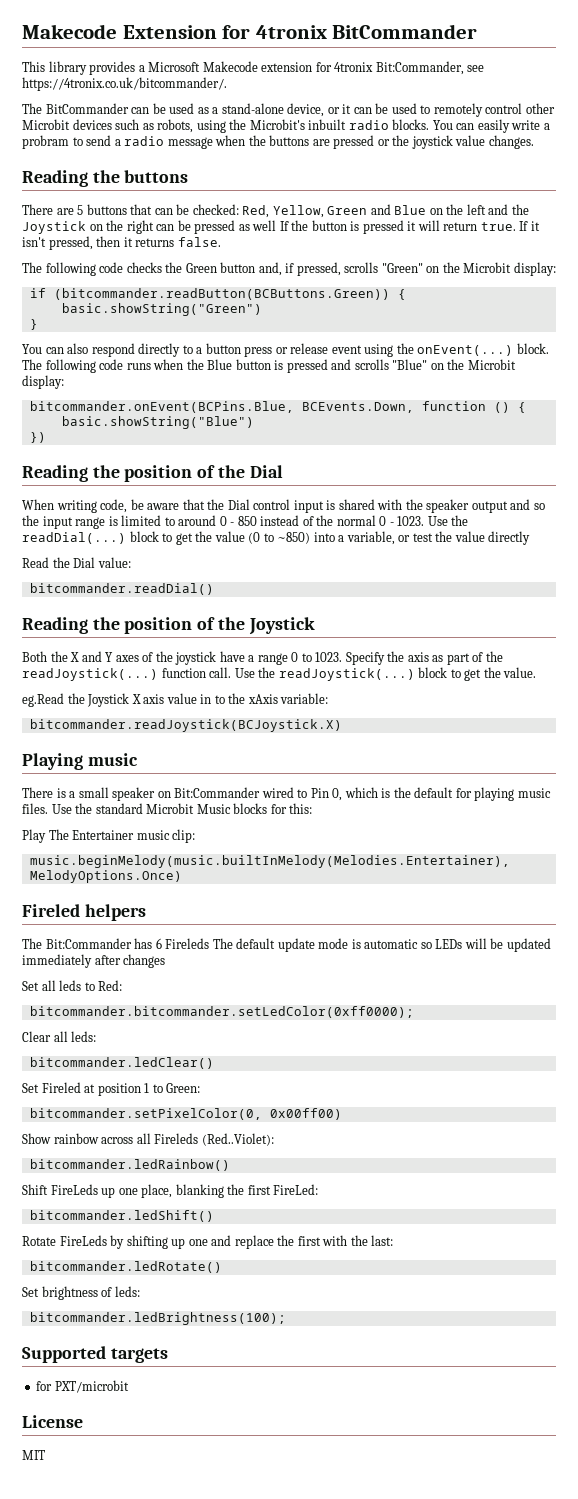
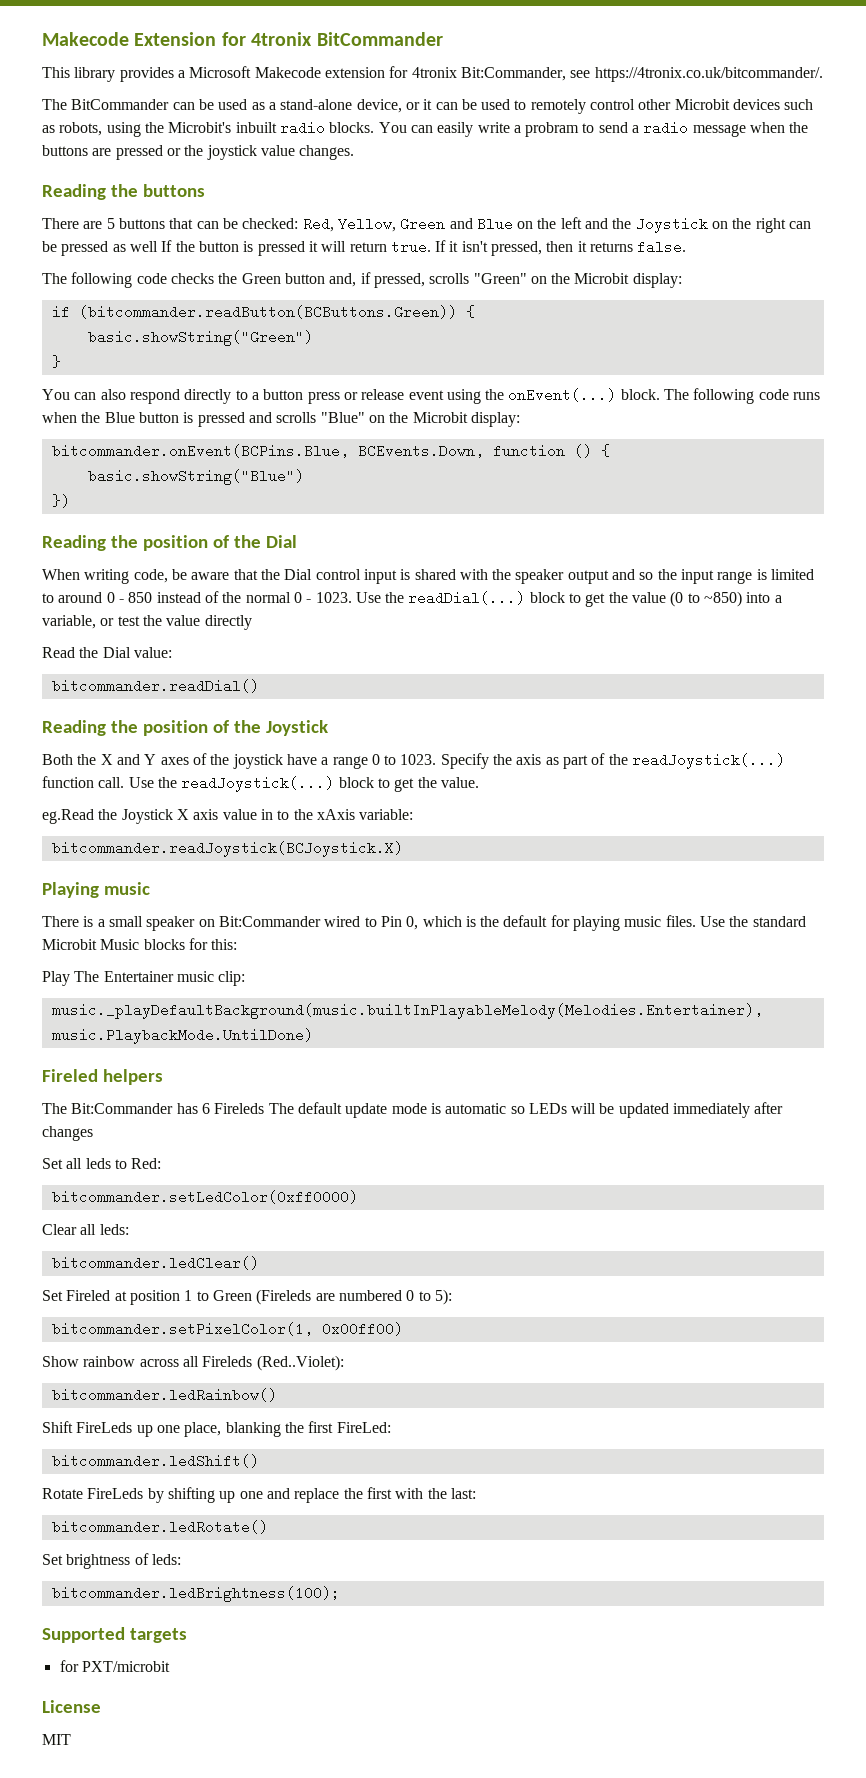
[29,855,510,868] [29,870,182,883] music.beginMelody(music.builtInMelody(Melodies.Entertainer), MelodyOptions.Once) -> [51,1003,763,1019] [51,1028,313,1044] music._playDefaultBackground(music.builtInPlayableMelody(Melodies.Entertainer), music.PlaybackMode.UntilDone)
[29,1006,414,1018] bitcommander.bitcommander.setLedColor(0xff0000); -> [51,1190,358,1204] bitcommander.setLedColor(0xff0000)
[166,1083,201,1093] [29,1108,262,1120] Green: // bitcommander.setPixelColor(0, -> [212,1289,452,1305] [51,1322,313,1336] Green (Fireleds are numbered 0 to 5): // bitcommander.setPixelColor(1,

